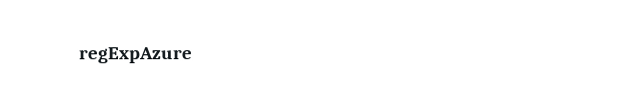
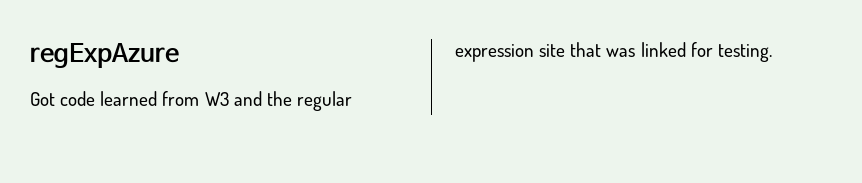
(193, 55) none -> [30,91,352,111] [455,42,772,62] // Got code learned from W3 and the regular expression site that was linked for testing.

